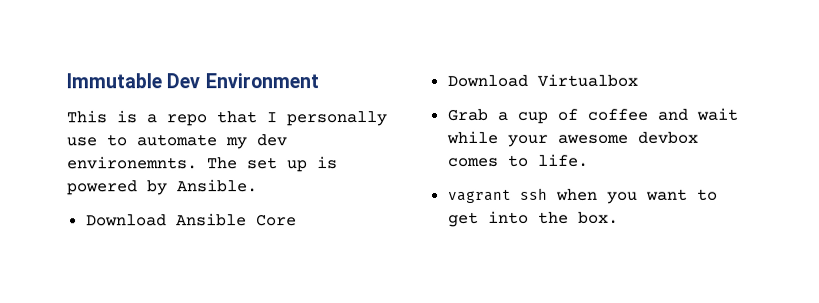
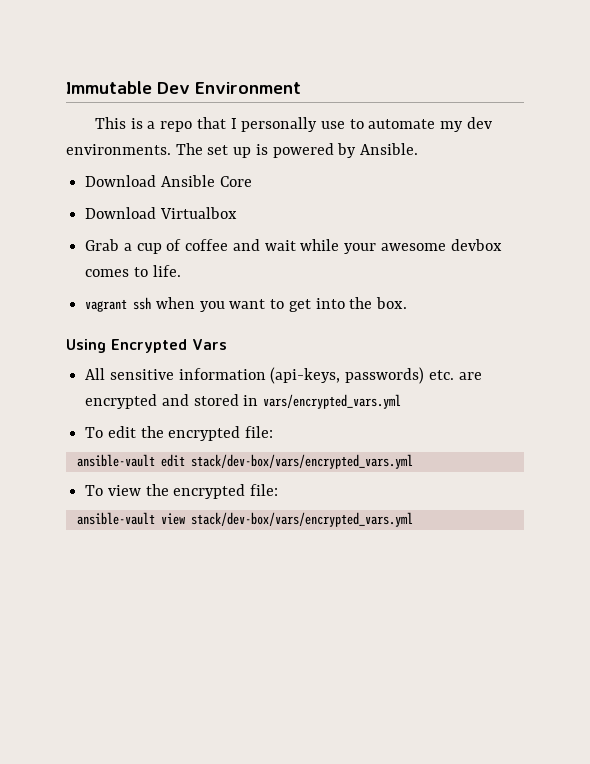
[67,156,198,170] environemnts. -> [66,144,171,155] environments.
(619, 217) none -> [66,339,227,353] [85,367,482,384] [85,394,402,409] [85,426,274,441] [76,454,413,469] [85,484,279,499] [76,512,413,527] // Using Encrypted Vars // All sensitive information (api-keys, passwords) etc. are encrypted and stored in vars/encrypted_vars.yml // To edit the encrypted file: // ansible-vault edit stack/dev-box/vars/encrypted_vars.yml // To view the encrypted file: // ansible-vault view stack/dev-box/vars/encrypted_vars.yml

